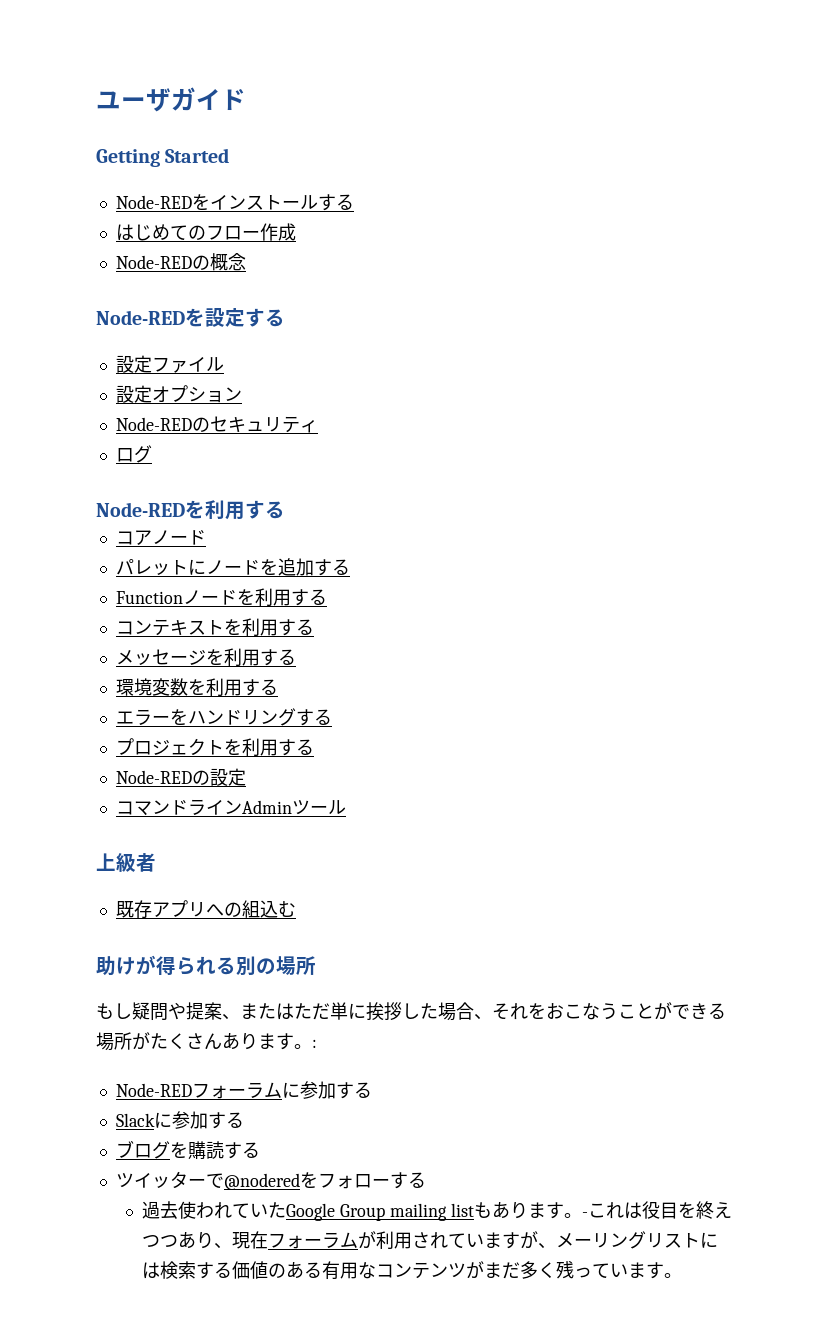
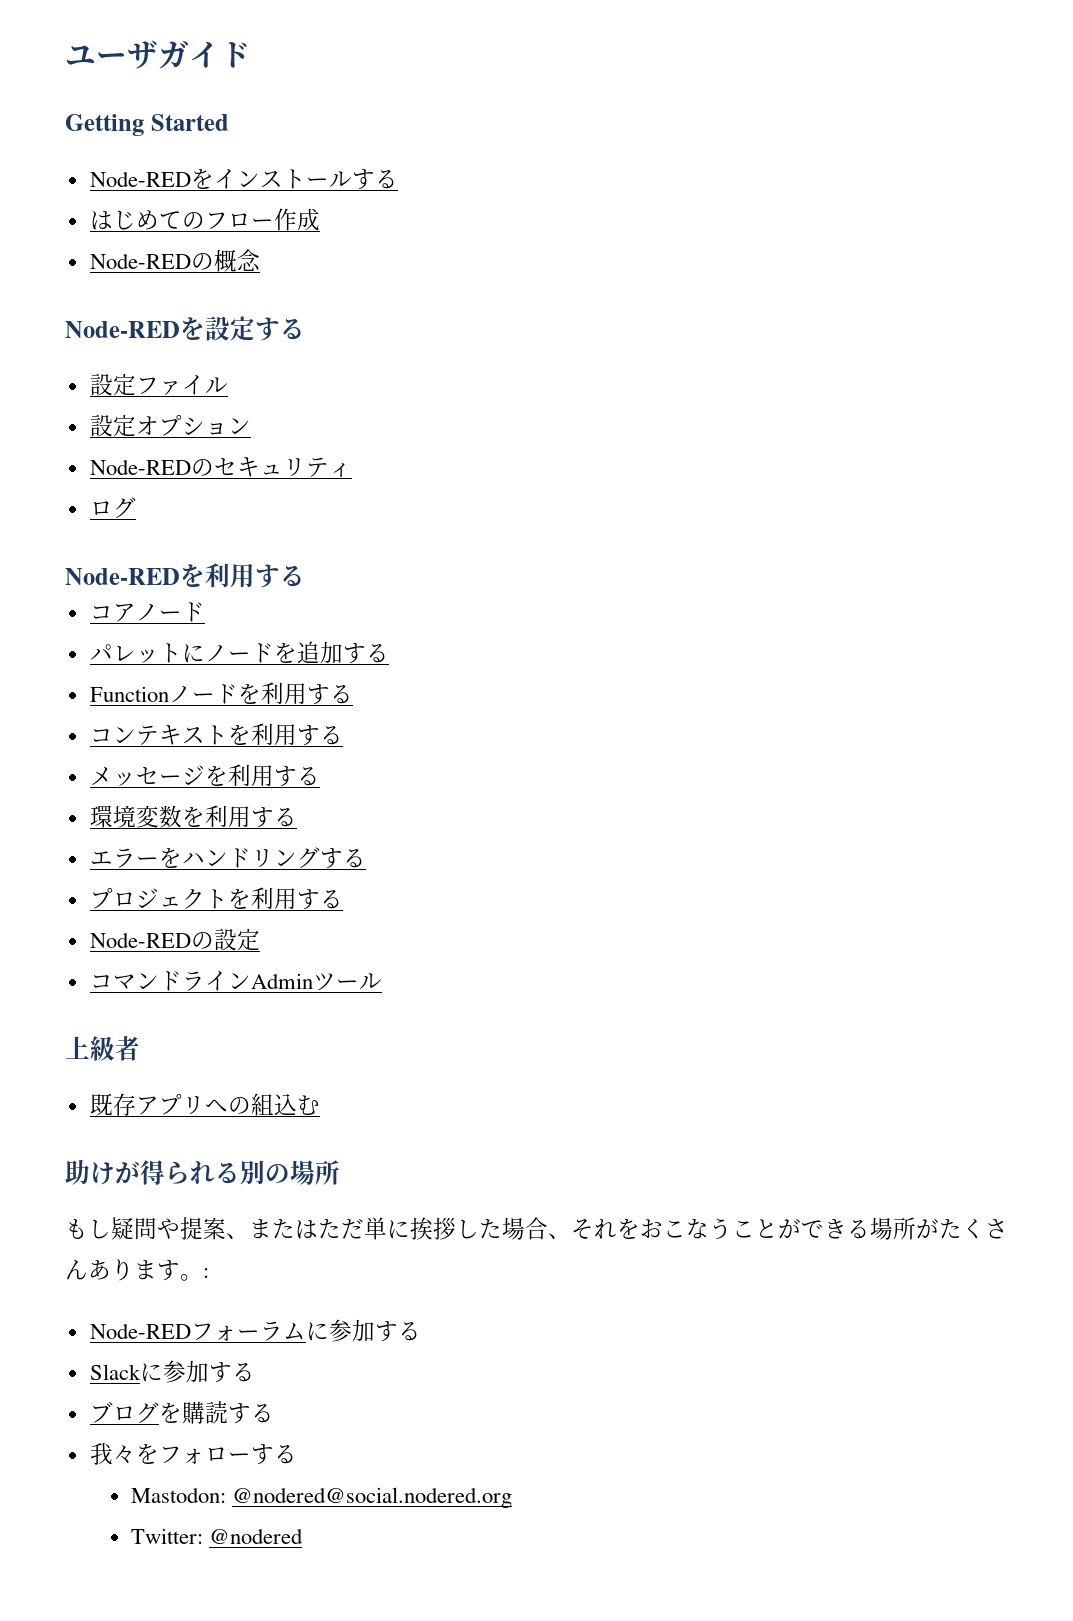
[115,1171,300,1190] ツイッターで@nodered -> [89,1442,136,1465] 我々
[141,1201,732,1221] [141,1231,718,1249] [141,1261,682,1280] 過去使われていたGoogle Group mailing listもあります。-これは役目を終えつつあり、現在フォーラムが利用されていますが、メーリングリストには検索する価値のある有用なコンテンツがまだ多く残っています。 -> [131,1487,513,1508] [131,1528,304,1544] Mastodon: @nodered@social.nodered.org // Twitter: @nodered

